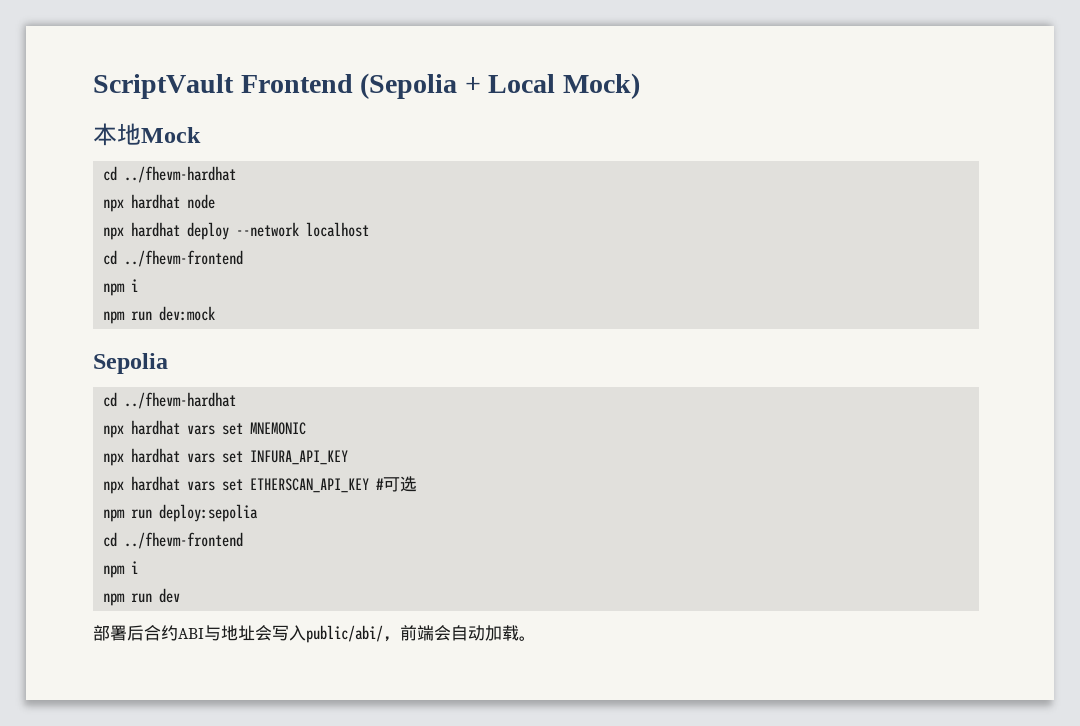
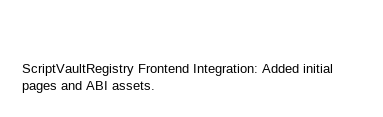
[93,73,640,99] [93,123,201,146] [103,166,237,183] [103,194,216,212] [103,222,370,240] [103,250,244,267] [103,279,139,296] [103,306,216,324] [93,353,168,374] [103,392,237,409] [103,420,307,438] [103,448,349,466] [103,476,418,494] [103,504,259,522] [103,532,244,549] [103,561,139,578] [103,588,181,606] [93,625,536,643] ScriptVault Frontend (Sepolia + Local Mock) // 本地Mock // cd ../fhevm-hardhat // npx hardhat node // npx hardhat deploy --network localhost // cd ../fhevm-frontend // npm i // npm run dev:mock // Sepolia // cd ../fhevm-hardhat // npx hardhat vars set MNEMONIC // npx hardhat vars set INFURA_API_KEY // npx hardhat vars set ETHERSCAN_API_KEY #可选 // npm run deploy:sepolia // cd ../fhevm-frontend // npm i // npm run dev // 部署后合约ABI与地址会写入public/abi/，前端会自动加载。 -> [22,64,333,76] [22,81,155,93] ScriptVaultRegistry Frontend Integration: Added initial pages and ABI assets.

